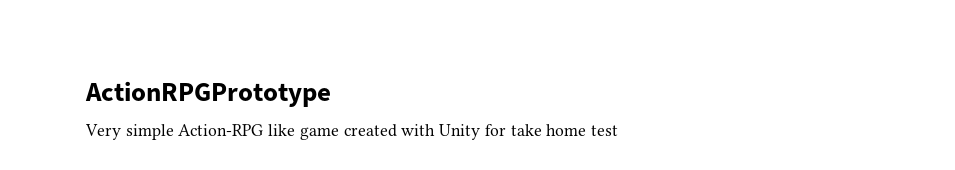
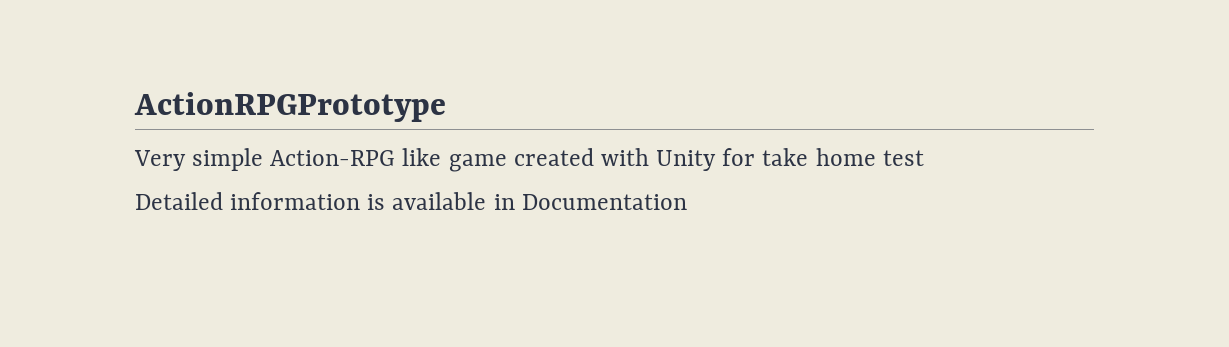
(618, 130) none -> [135,192,687,210] // Detailed information is available in Documentation

